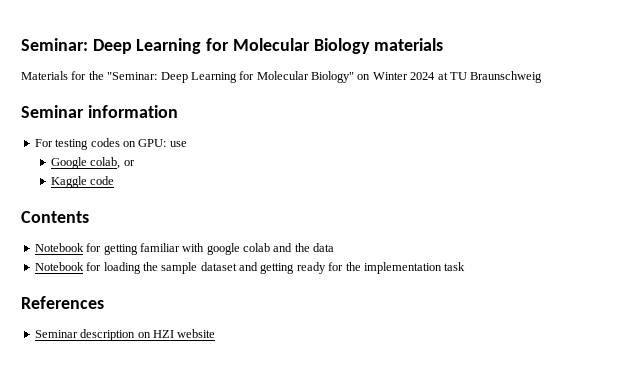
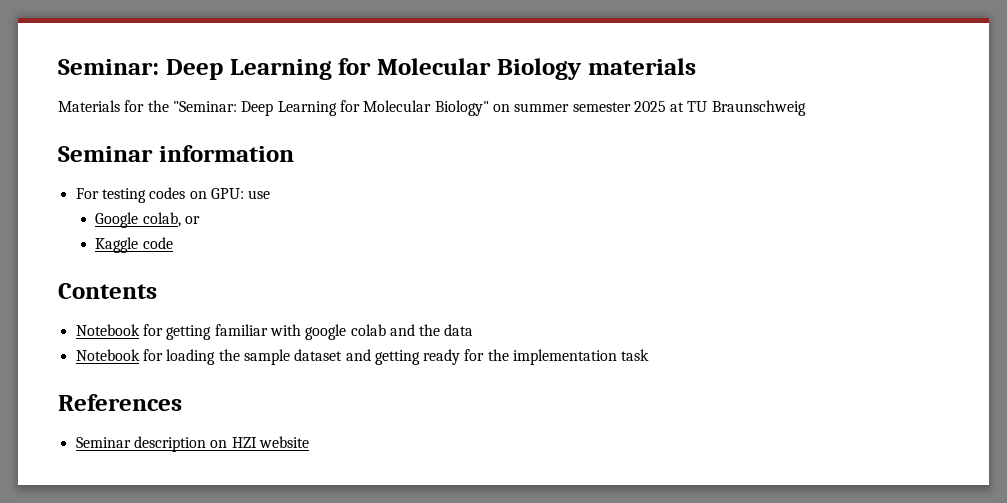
[372,72,436,80] Winter 2024 -> [514,101,666,112] summer semester 2025

